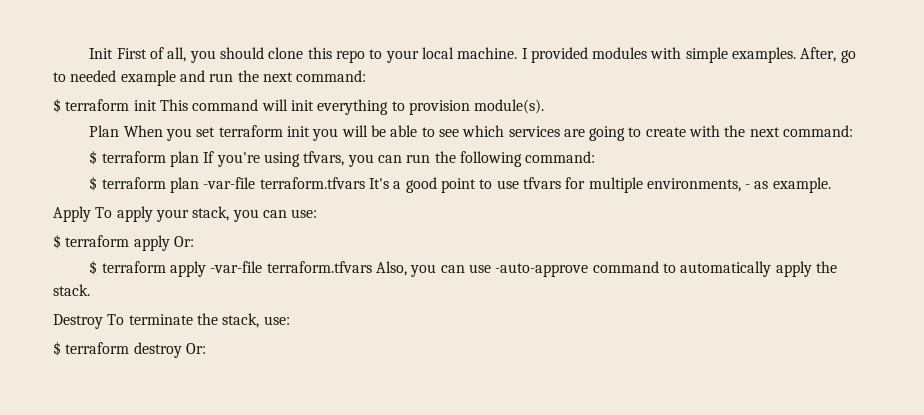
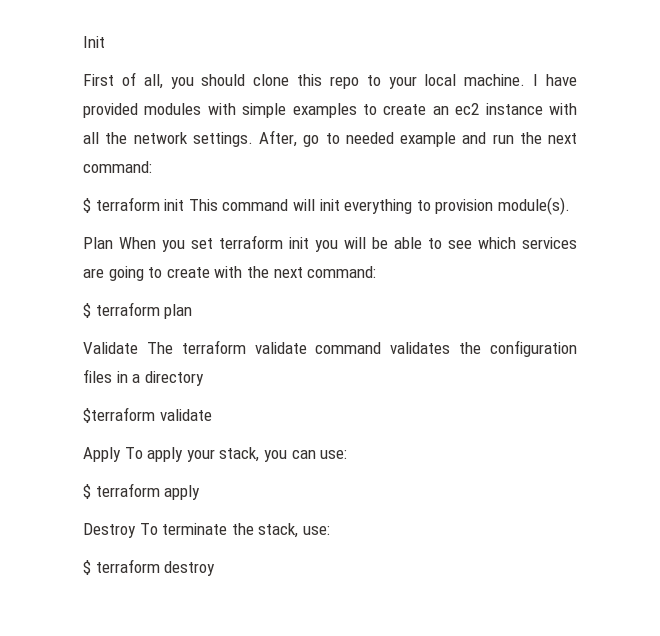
(114, 53) none -> (105, 42) //
(528, 53) none -> [546,74,578,86] have
[732,47,797,63] examples. -> [292,103,577,118] [83,132,253,147] examples to create an ec2 instance with all the network settings.
[203,151,596,167] [89,176,831,193] If you're using tfvars, you can run the following command: // $ terraform plan -var-file terraform.tfvars It's a good point to use tfvars for multiple environments, - as example. -> [83,340,577,357] [83,369,204,386] [83,407,212,423] // Validate The terraform validate command validates the configuration files in a directory // $terraform validate
[173,236,194,247] [89,260,837,277] [53,284,90,296] Or: // $ terraform apply -var-file terraform.tfvars Also, you can use -auto-approve command to automatically apply the stack. -> (201, 492) none
[185,343,206,354] Or: -> (216, 568) none

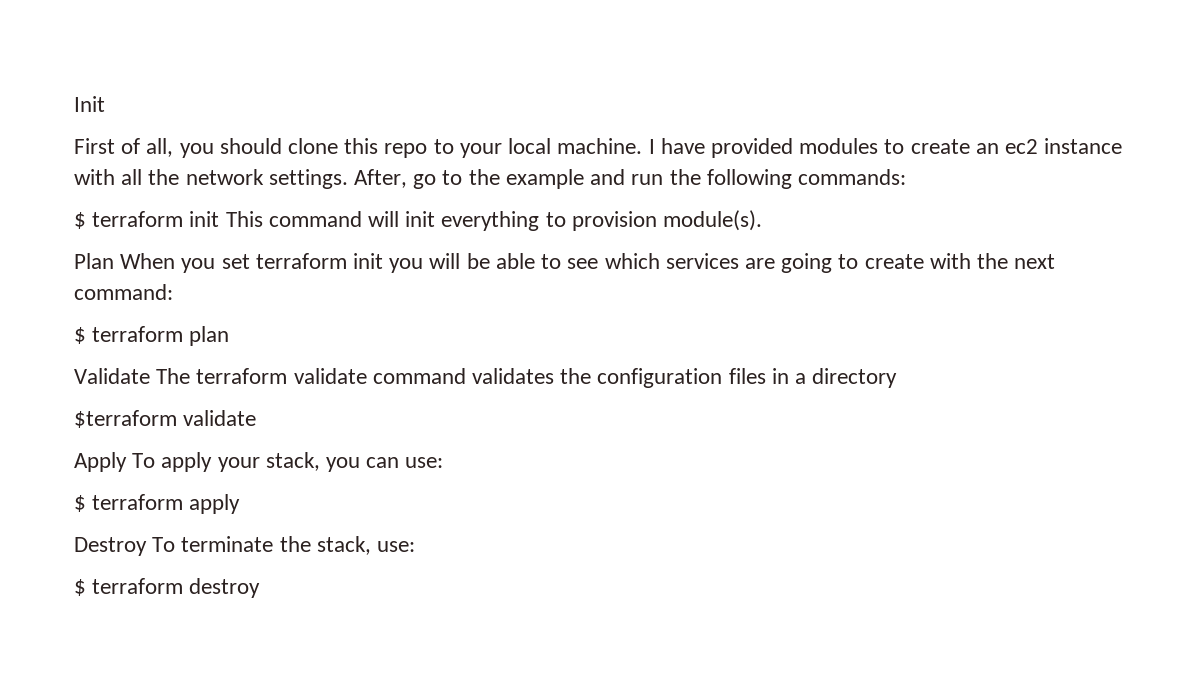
[207,103,357,118] with simple examples -> (879, 146) none
[345,132,394,144] needed -> [468,169,500,185] the
[548,133,577,144] [83,161,152,173] next command: -> [706,169,906,189] following commands:

